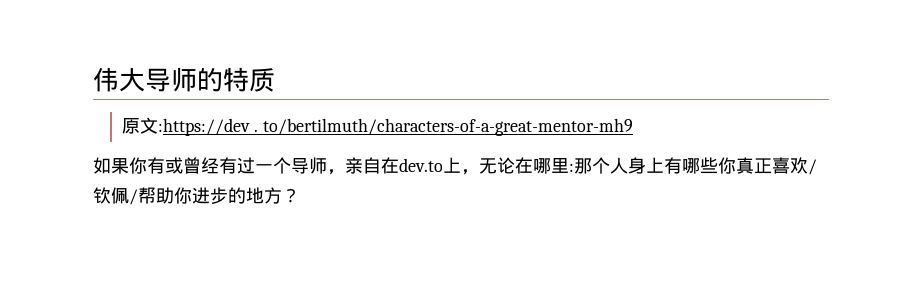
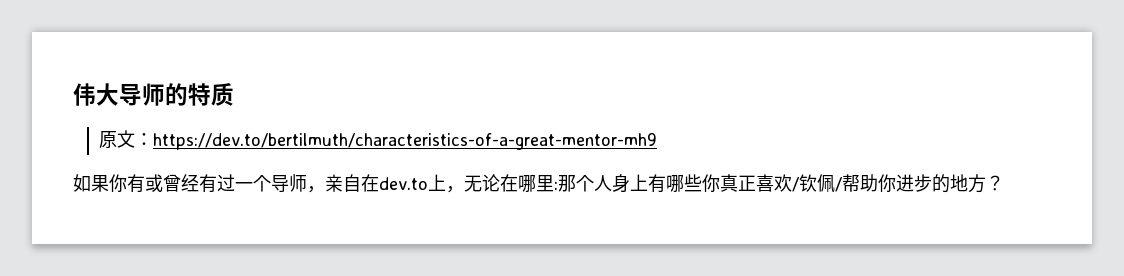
[158,118,634,136] :https://dev . to/bertilmuth/characters-of-a-great-mentor-mh9 -> [135,133,658,150] ：https://dev.to/bertilmuth/characteristics-of-a-great-mentor-mh9

